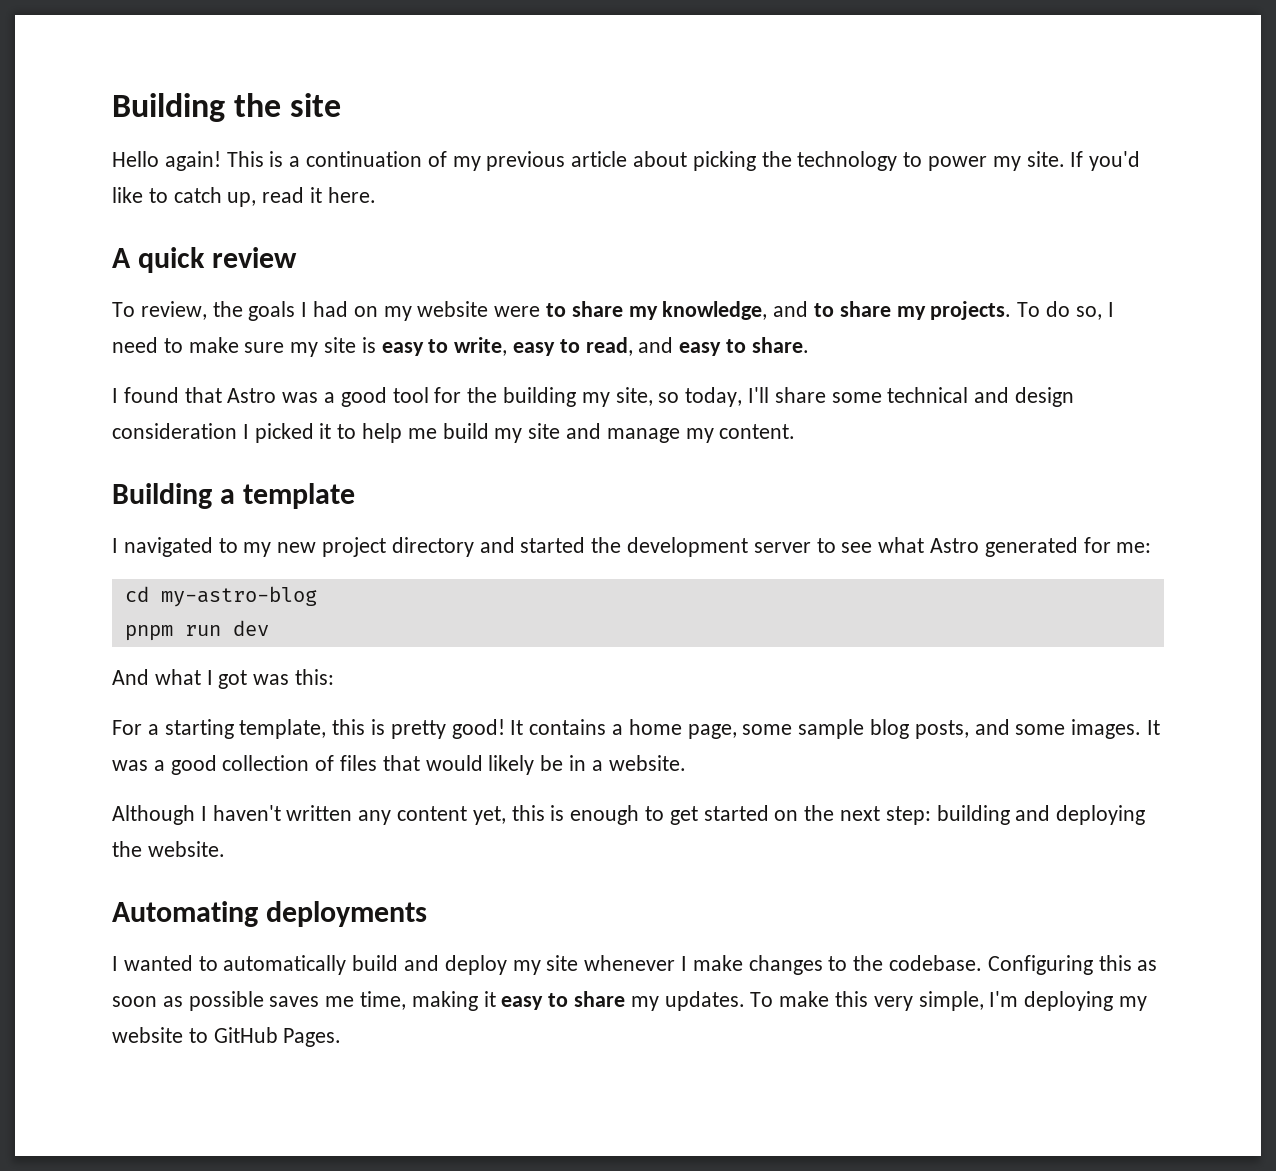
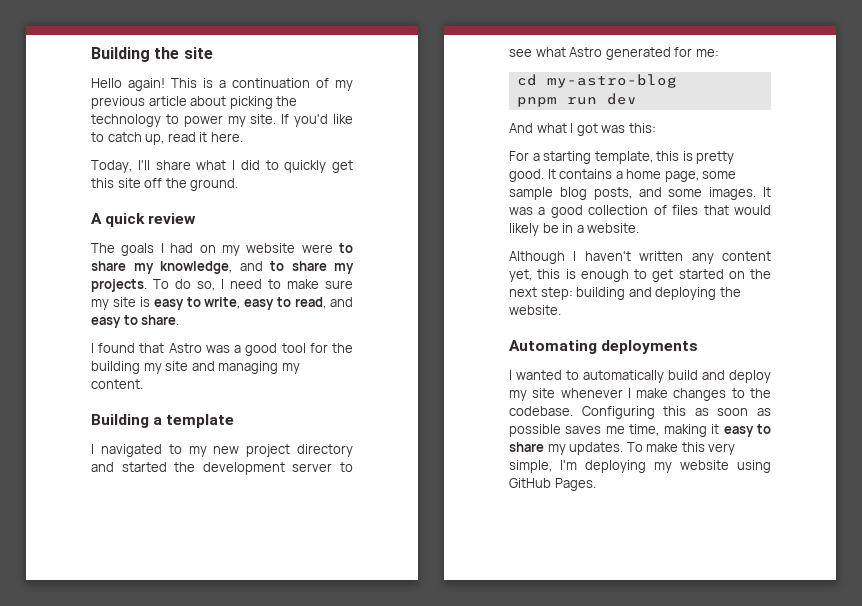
(376, 195) none -> [91,160,353,173] [91,178,239,191] // Today, I'll share what I did to quickly get this site off the ground.
[112,301,243,320] To review, the -> [91,243,115,253] The
[615,387,1075,407] [112,423,523,443] site, so today, I'll share some technical and design consideration I picked it to help me build my -> (162, 368) none
[606,428,680,443] manage -> [218,361,279,374] managing
[451,719,505,739] good! -> [509,169,544,182] good.
[188,1028,208,1043] to -> [737,460,771,473] using

